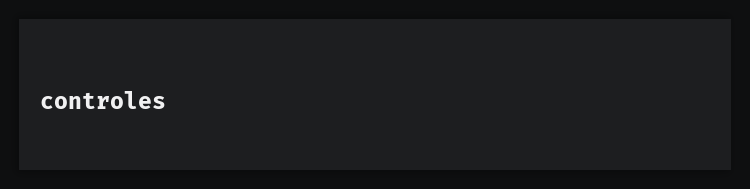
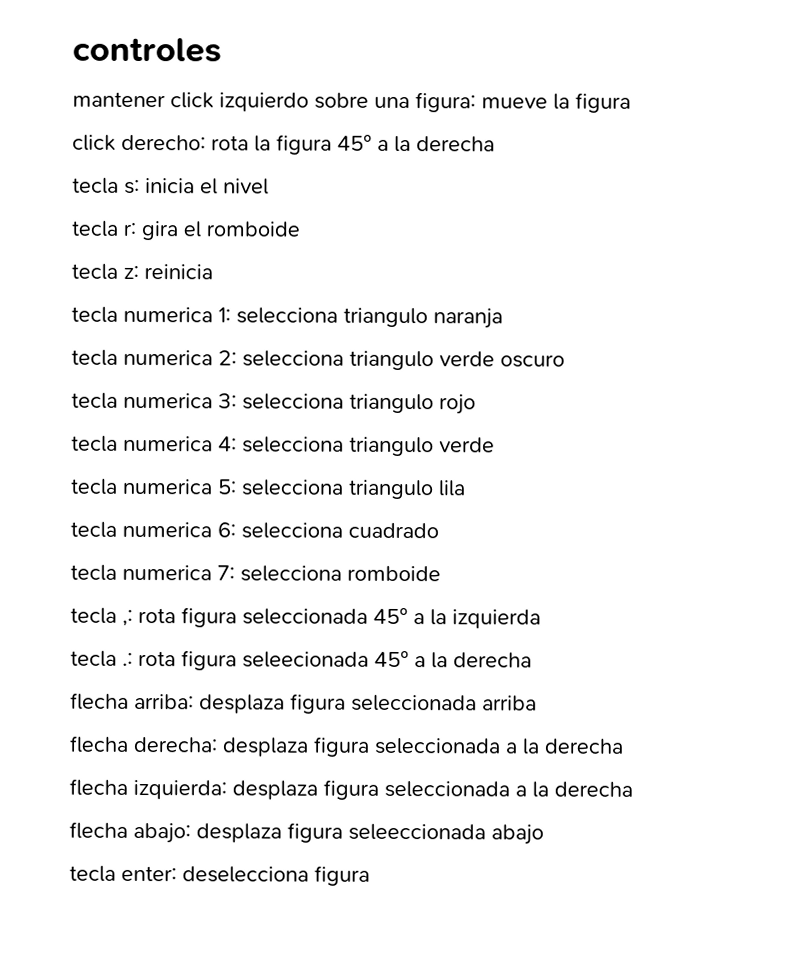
(166, 100) none -> [72,91,631,113] [72,134,495,155] [72,177,269,195] [71,220,301,241] [71,263,213,280] [71,306,503,329] [71,349,565,371] [71,392,476,415] [71,435,495,457] [70,478,466,500] [70,521,439,539] [70,564,441,582] [70,607,541,629] [70,650,532,671] [70,692,537,714] [69,735,624,757] [69,778,633,800] [69,821,544,845] [69,865,370,886] // mantener click izquierdo sobre una figura: mueve la figura // click derecho: rota la figura 45° a la derecha // tecla s: inicia el nivel // tecla r: gira el romboide // tecla z: reinicia // tecla numerica 1: selecciona triangulo naranja // tecla numerica 2: selecciona triangulo verde oscuro // tecla numerica 3: selecciona triangulo rojo // tecla numerica 4: selecciona triangulo verde // tecla numerica 5: selecciona triangulo lila // tecla numerica 6: selecciona cuadrado // tecla numerica 7: selecciona romboide // tecla ,: rota figura seleccionada 45° a la izquierda // tecla .: rota figura seleecionada 45° a la derecha // flecha arriba: desplaza figura seleccionada arriba // flecha derecha: desplaza figura seleccionada a la derecha // flecha izquierda: desplaza figura seleccionada a la derecha // flecha abajo: desplaza figura seleeccionada abajo // tecla enter: deselecciona figura

